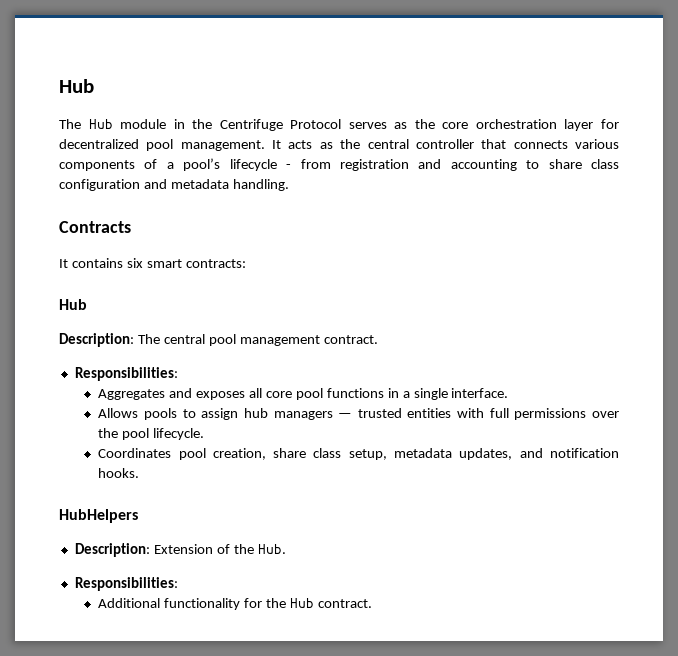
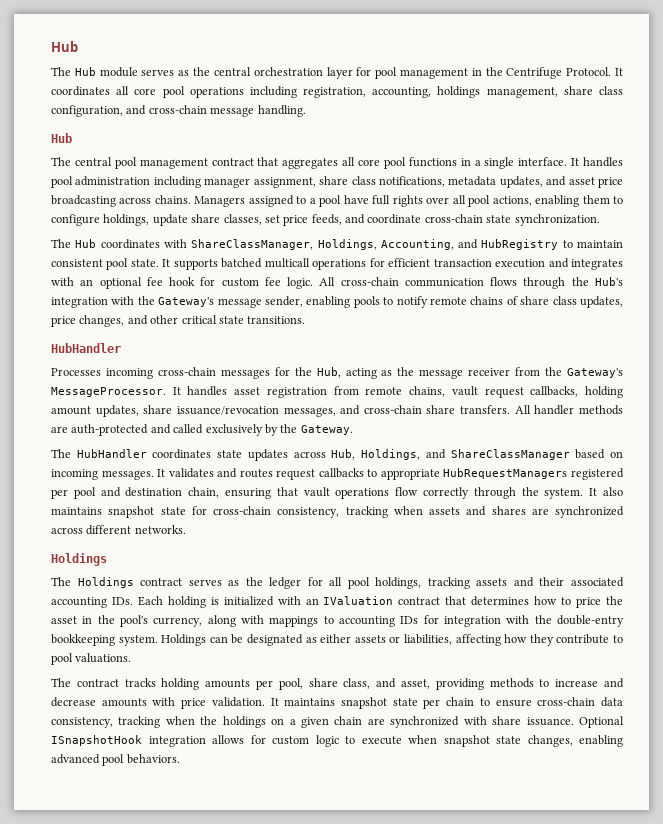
[173,119,620,131] [59,139,619,151] [59,158,619,171] [59,179,289,191] [59,221,131,233] [59,258,246,268] [59,299,87,310] [59,333,134,347] in the Centrifuge Protocol serves as the core orchestration layer for decentralized pool management. It acts as the central controller that connects various components of a pool’s lifecycle - from registration and accounting to share class configuration and metadata handling. // Contracts // It contains six smart contracts: // Hub // Description: -> [141,67,623,79] [51,86,623,98] [51,105,306,117] [51,133,72,143] serves as the central orchestration layer for pool management in the Centrifuge Protocol. It coordinates all core pool operations including registration, accounting, holdings management, share class configuration, and cross-chain message handling. // Hub //
[323,335,378,344] [74,367,178,381] [98,388,246,400] contract. // Responsibilities: // Aggregates and exposes -> [211,157,339,169] contract that aggregates
[98,408,619,420] [98,428,205,440] [98,448,387,460] // Allows pools to assign hub managers — trusted entities with full permissions over the pool lifecycle. // Coordinates pool creation, share class setup, -> [571,157,623,167] [51,176,445,188] It handles pool administration including manager assignment, share class notifications,
[550,448,619,458] [98,468,140,478] [59,509,138,523] [74,543,286,557] [74,577,178,591] [98,598,372,610] notification hooks. // HubHelpers // Description: Extension of the Hub. // Responsibilities: // Additional functionality for the Hub contract. -> [568,177,623,188] [51,195,624,207] [51,214,600,226] [51,239,623,250] [51,258,623,270] [51,277,623,289] [51,296,623,308] [51,315,306,327] [51,343,121,353] [51,367,624,379] [51,386,624,398] [51,405,623,417] [51,424,353,436] [51,449,624,461] [51,468,624,480] [51,487,623,499] [51,506,624,518] [51,525,186,535] [51,553,107,566] [51,577,625,589] [51,596,623,608] [51,615,624,627] [51,634,624,646] [51,653,132,665] [51,678,624,690] [51,697,624,709] [51,716,625,728] [51,735,623,747] [51,754,180,766] asset price broadcasting across chains. Managers assigned to a pool have full rights over all pool actions, enabling them to configure holdings, update share classes, set price feeds, and coordinate cross-chain state synchronization. // The Hub coordinates with ShareClassManager, Holdings, Accounting, and HubRegistry to maintain consistent pool state. It supports batched multicall operations for efficient transaction execution and integrates with an optional fee hook for custom fee logic. All cross-chain communication flows through the Hub's integration with the Gateway's message sender, enabling pools to notify remote chains of share class updates, price changes, and other critical state transitions. // HubHandler // Processes incoming cross-chain messages for the Hub, acting as the message receiver from the Gateway's MessageProcessor. It handles asset registration from remote chains, vault request callbacks, holding amount updates, share issuance/revocation messages, and cross-chain share transfers. All handler methods are auth-protected and called exclusively by the Gateway. // The HubHandler coordinates state updates across Hub, Holdings, and ShareClassManager based on incoming messages. It validates and routes request callbacks to appropriate HubRequestManagers registered per pool and destination chain, ensuring that vault operations flow correctly through the system. It also maintains snapshot state for cross-chain consistency, tracking when assets and shares are synchronized across different networks. // Holdings // The Holdings contract serves as the ledger for all pool holdings, tracking assets and their associated accounting IDs. Each holding is initialized with an IValuation contract that determines how to price the asset in the pool's currency, along with mappings to accounting IDs for integration with the double-entry bookkeeping system. Holdings can be designated as either assets or liabilities, affecting how they contribute to pool valuations. // The contract tracks holding amounts per pool, share class, and asset, providing methods to increase and decrease amounts with price validation. It maintains snapshot state per chain to ensure cross-chain data consistency, tracking when the holdings on a given chain are synchronized with share issuance. Optional ISnapshotHook integration allows for custom logic to execute when snapshot state changes, enabling advanced pool behaviors.

